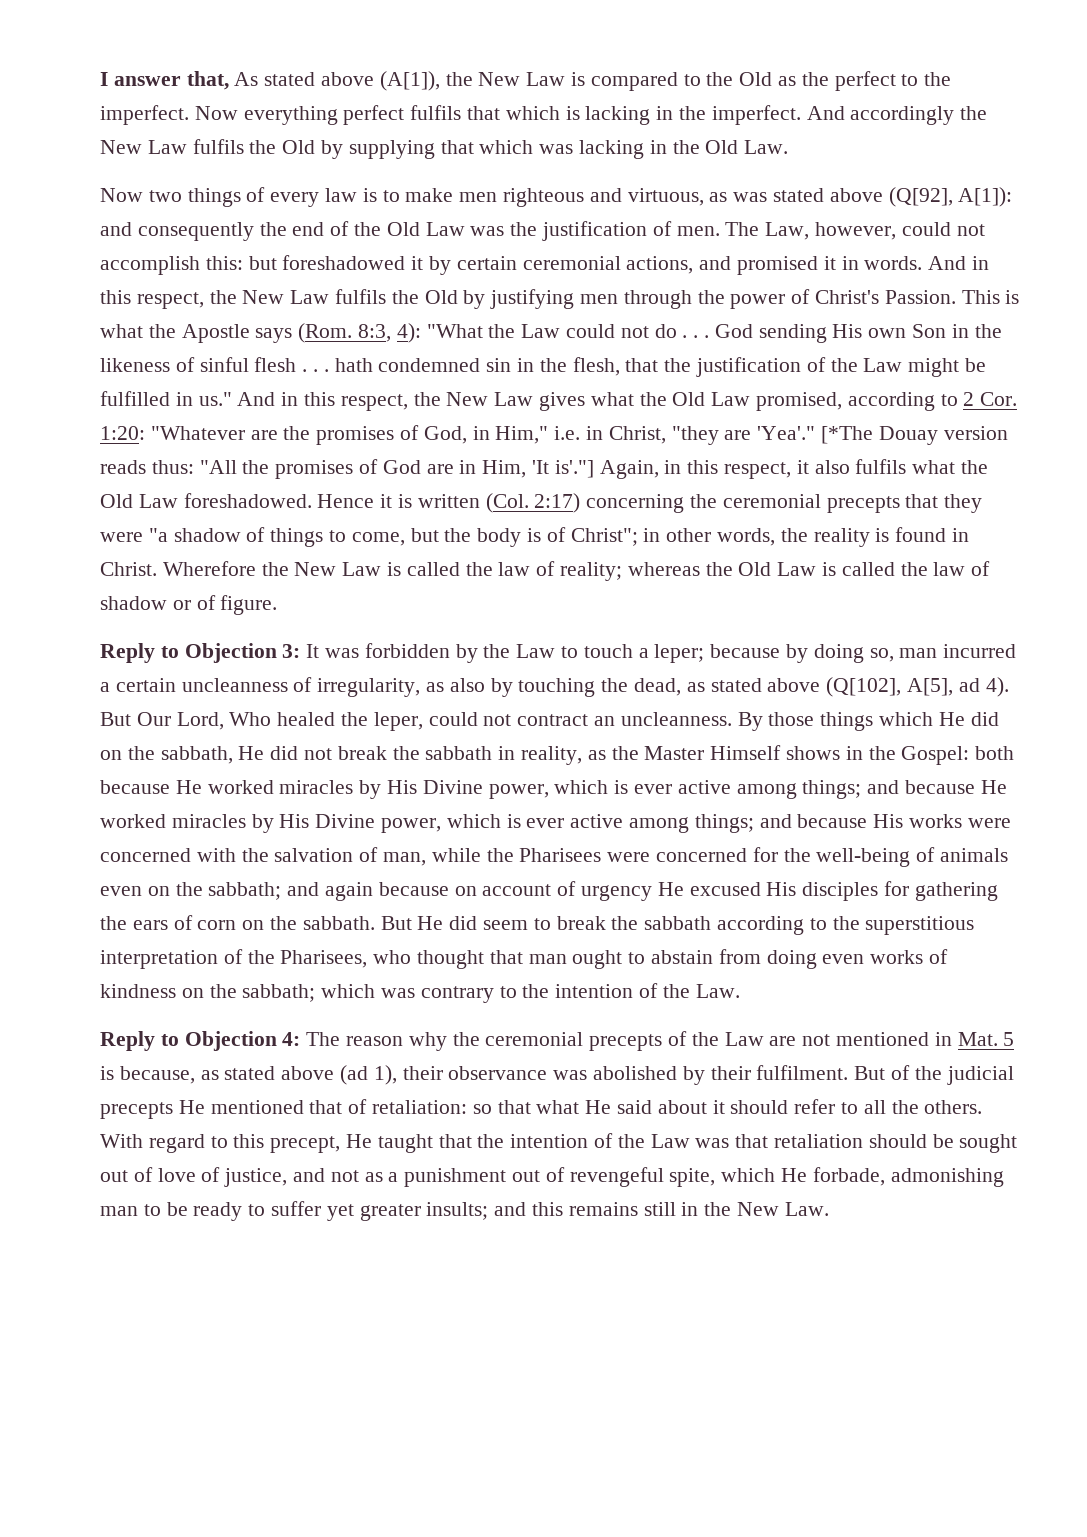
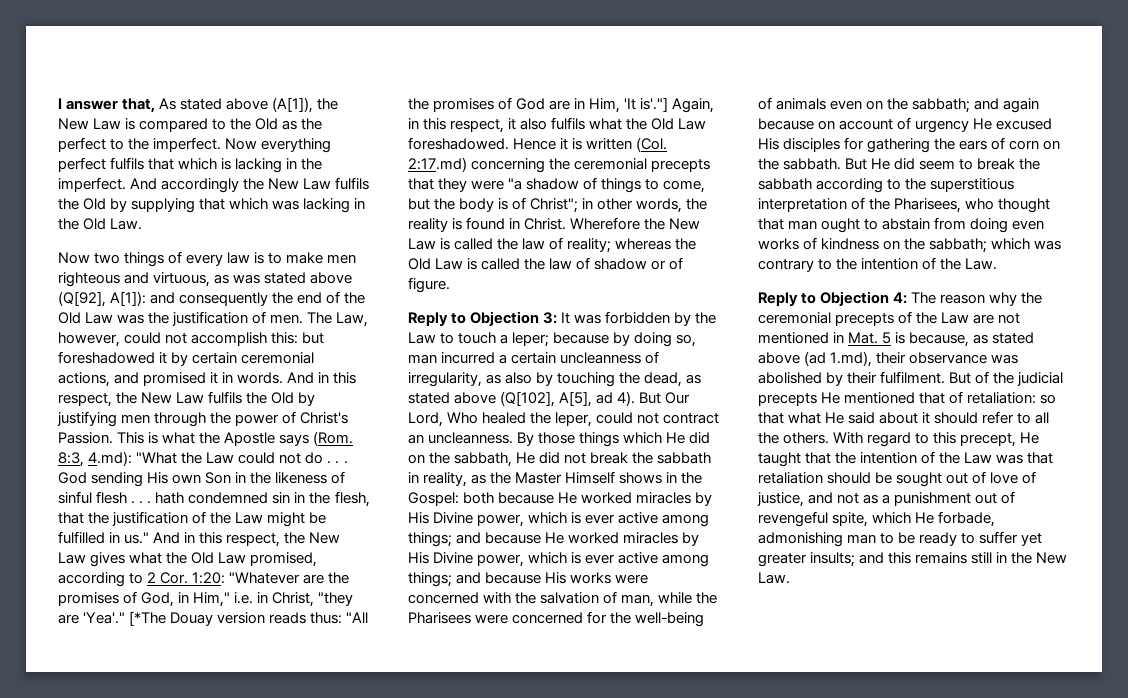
[396,323,421,343] 4): -> [88,451,133,466] 4.md):
[534,493,581,513] 2:17) -> [408,157,467,172] 2:17.md)
[373,1065,397,1085] 1), -> [830,351,873,367] 1.md),

